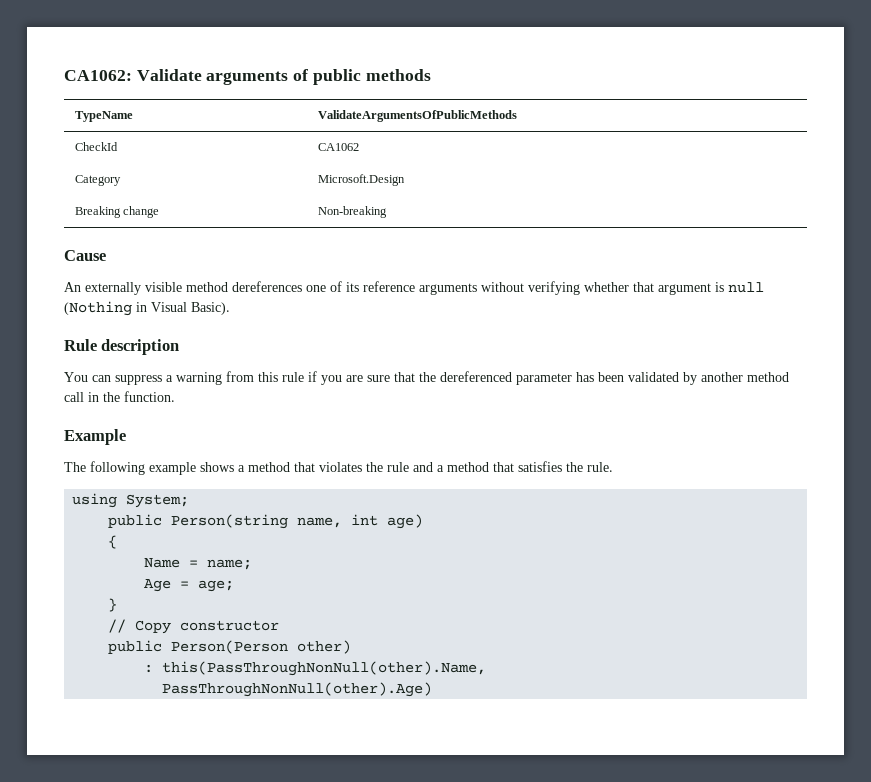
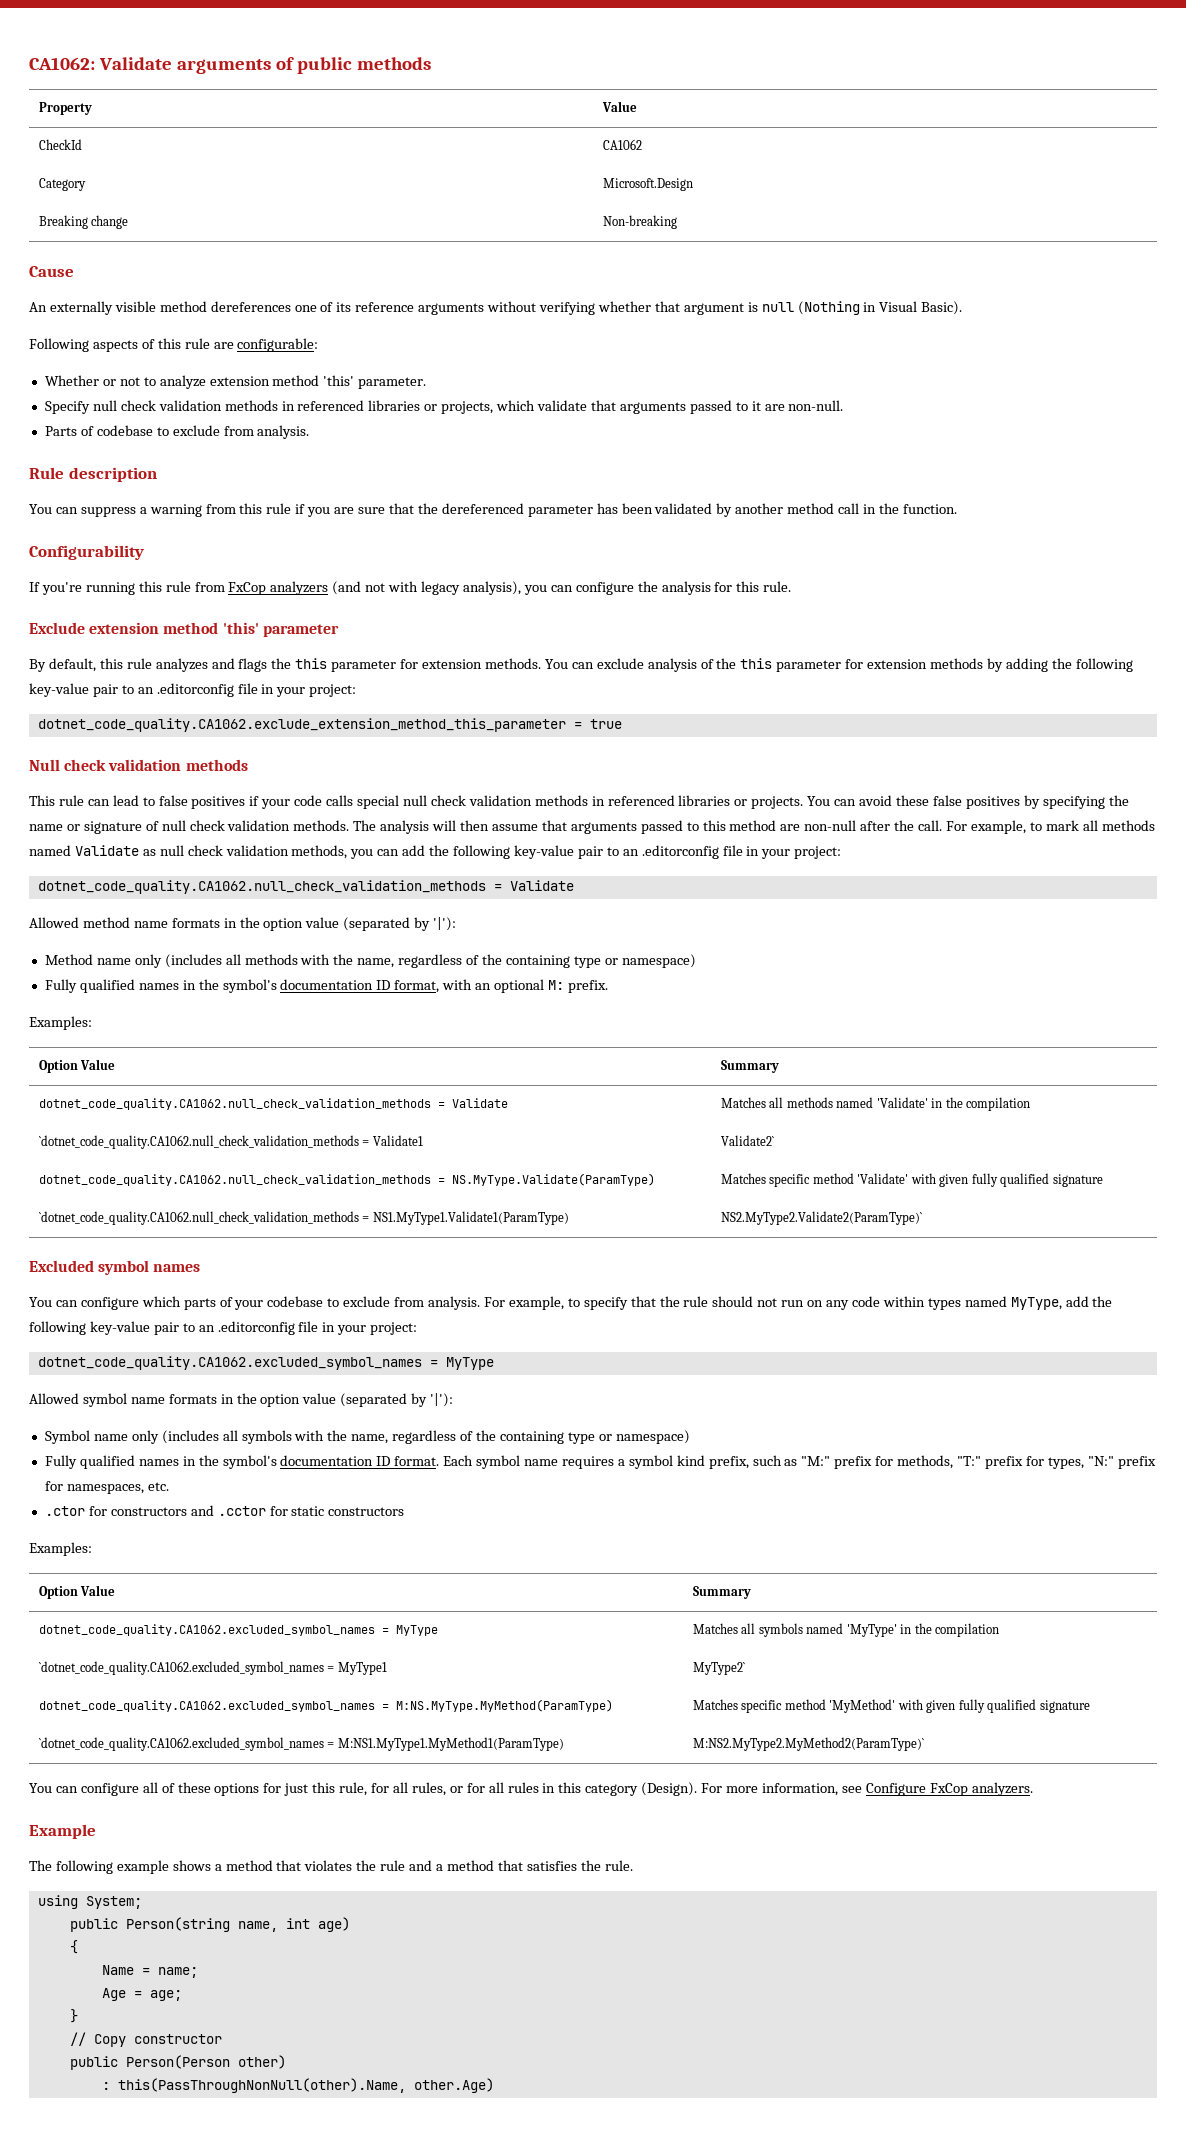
[74,111,133,122] [317,110,517,122] TypeName | ValidateArgumentsOfPublicMethods -> [38,102,92,115] [601,101,637,112] Property | Value
(230, 308) none -> [29,338,319,352] [44,375,427,389] [44,400,844,414] [44,425,310,439] // Following aspects of this rule are configurable: // Whether or not to analyze extension method 'this' parameter. // Specify null check validation methods in referenced libraries or projects, which validate that arguments passed to it are non-null. // Parts of codebase to exclude from analysis.
(175, 396) none -> [29,545,144,560] [29,581,792,595] [29,622,339,637] [29,658,1133,672] [29,683,357,697] [37,718,622,732] [29,759,248,771] [29,795,1129,809] [29,820,1155,834] [29,845,842,859] [37,880,574,894] [29,917,457,931] [44,954,696,968] [44,979,608,993] [29,1016,92,1030] [38,1059,116,1073] [720,1060,779,1073] [38,1098,508,1110] [720,1097,1031,1111] [38,1135,423,1149] [720,1135,774,1146] [38,1173,655,1186] [720,1173,1103,1187] [38,1211,569,1225] [720,1211,922,1225] [29,1260,201,1275] [29,1296,1113,1310] [29,1321,418,1335] [37,1356,494,1370] [29,1393,454,1407] [44,1430,690,1444] [44,1455,1156,1469] [44,1481,169,1494] [44,1505,405,1516] [29,1542,92,1556] [38,1585,116,1599] [692,1586,751,1599] [38,1624,438,1636] [692,1623,1000,1637] [38,1661,387,1675] [692,1662,745,1675] [38,1699,613,1712] [692,1699,1090,1713] [38,1737,564,1751] [692,1737,924,1751] [29,1782,1033,1796] // Configurability // If you're running this rule from FxCop analyzers (and not with legacy analysis), you can configure the analysis for this rule. // Exclude extension method 'this' parameter // By default, this rule analyzes and flags the this parameter for extension methods. You can exclude analysis of the this parameter for extension methods by adding the following key-value pair to an .editorconfig file in your project: // dotnet_code_quality.CA1062.exclude_extension_method_this_parameter = true // Null check validation methods // This rule can lead to false positives if your code calls special null check validation methods in referenced libraries or projects. You can avoid these false positives by specifying the name or signature of null check validation methods. The analysis will then assume that arguments passed to this method are non-null after the call. For example, to mark all methods named Validate as null check validation methods, you can add the following key-value pair to an .editorconfig file in your project: // dotnet_code_quality.CA1062.null_check_validation_methods = Validate // Allowed method name formats in the option value (separated by '|'): // Method name only (includes all methods with the name, regardless of the containing type or namespace) // Fully qualified names in the symbol's documentation ID format, with an optional M: prefix. // Examples: // Option Value | Summary // dotnet_code_quality.CA1062.null_check_validation_methods = Validate | Matches all methods named 'Validate' in the compilation // `dotnet_code_quality.CA1062.null_check_validation_methods = Validate1 | Validate2` // dotnet_code_quality.CA1062.null_check_validation_methods = NS.MyType.Validate(ParamType) | Matches specific method 'Validate' with given fully qualified signature // `dotnet_code_quality.CA1062.null_check_validation_methods = NS1.MyType1.Validate1(ParamType) | NS2.MyType2.Validate2(ParamType)` // Excluded symbol names // You can configure which parts of your codebase to exclude from analysis. For example, to specify that the rule should not run on any code within types named MyType, add the following key-value pair to an .editorconfig file in your project: // dotnet_code_quality.CA1062.excluded_symbol_names = MyType // Allowed symbol name formats in the option value (separated by '|'): // Symbol name only (includes all symbols with the name, regardless of the containing type or namespace) // Fully qualified names in the symbol's documentation ID format. Each symbol name requires a symbol kind prefix, such as "M:" prefix for methods, "T:" prefix for types, "N:" prefix for namespaces, etc. // .ctor for constructors and .cctor for static constructors // Examples: // Option Value | Summary // dotnet_code_quality.CA1062.excluded_symbol_names = MyType | Matches all symbols named 'MyType' in the compilation // `dotnet_code_quality.CA1062.excluded_symbol_names = MyType1 | MyType2` // dotnet_code_quality.CA1062.excluded_symbol_names = M:NS.MyType.MyMethod(ParamType) | Matches specific method 'MyMethod' with given fully qualified signature // `dotnet_code_quality.CA1062.excluded_symbol_names = M:NS1.MyType1.MyMethod1(ParamType) | M:NS2.MyType2.MyMethod2(ParamType)` // You can configure all of these options for just this rule, for all rules, or for all rules in this category (Design). For more information, see Configure FxCop analyzers.
[162,682,433,697] // PassThroughNonNull(other).Age) -> [413,2078,494,2093] other.Age)

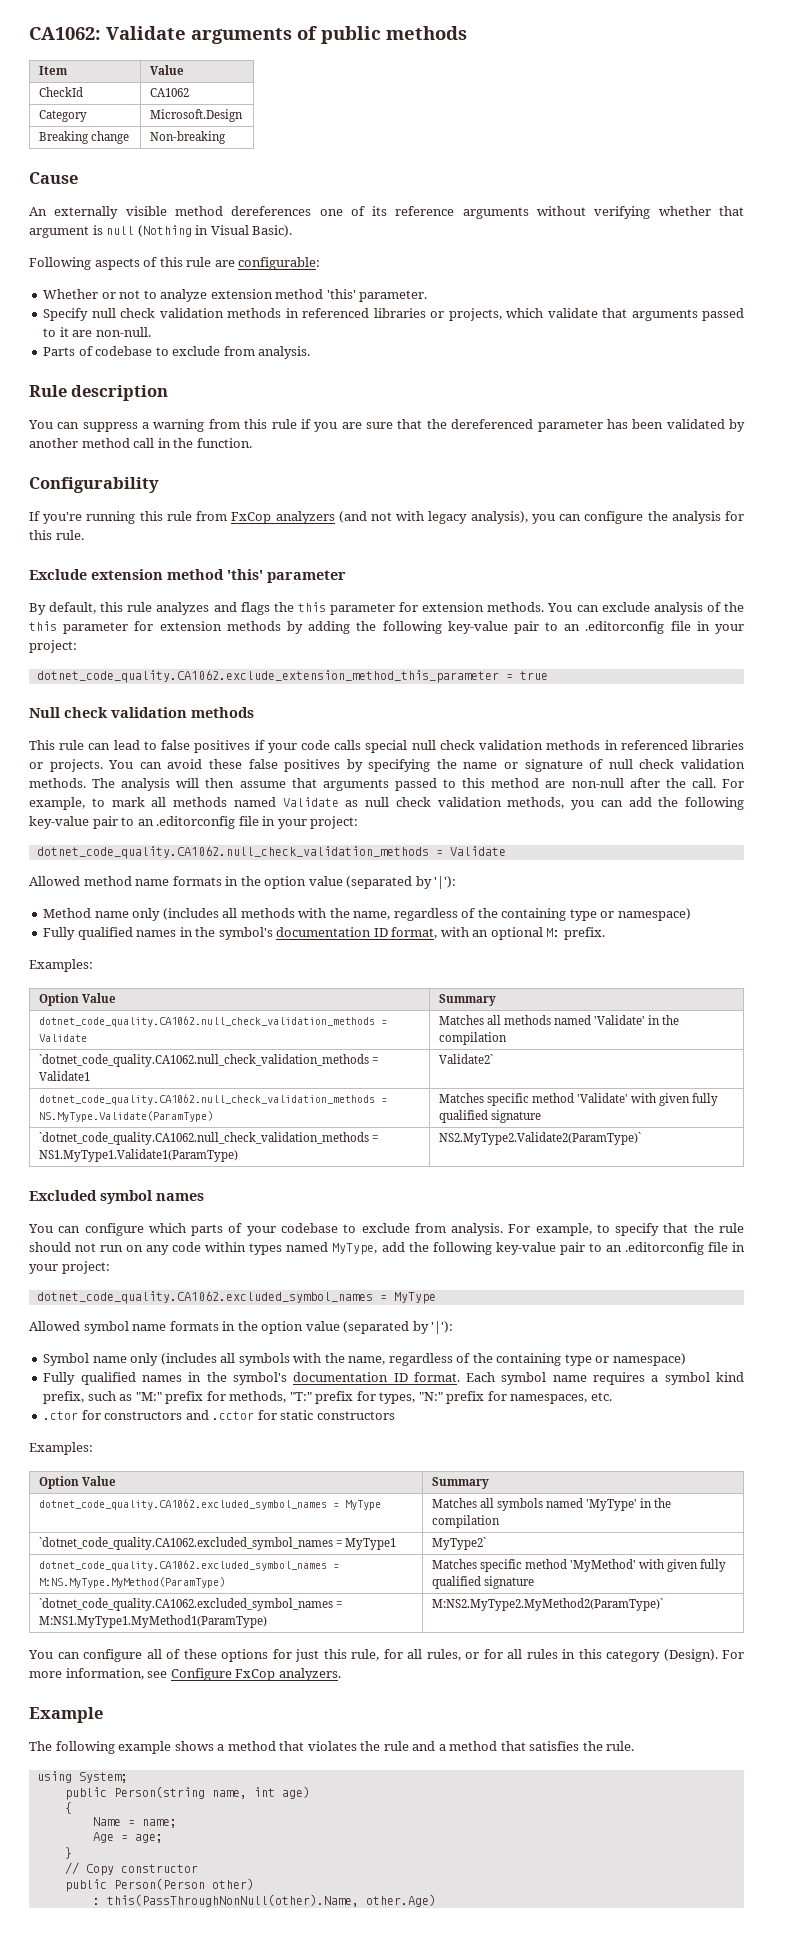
[38,102,92,115] Property -> [38,66,68,75] Item

